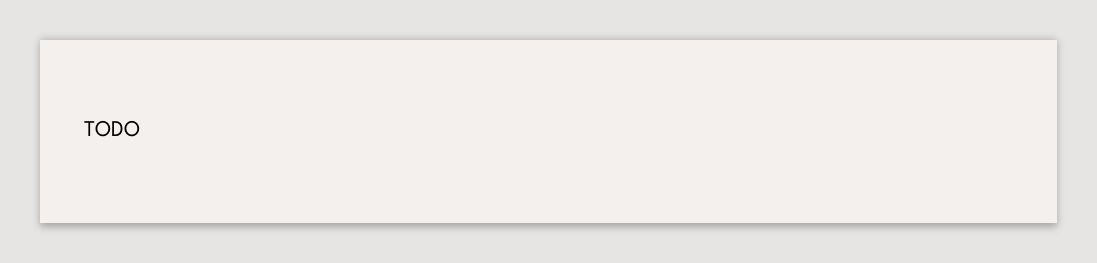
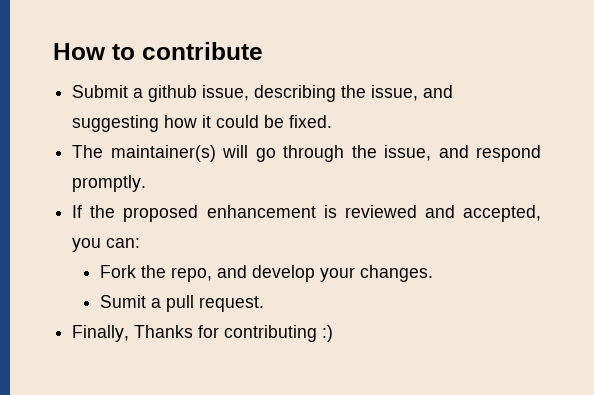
[84,120,140,137] TODO -> [53,42,263,60] [72,85,454,102] [72,115,333,132] [72,145,541,162] [72,175,147,192] [72,205,541,222] [72,238,141,252] [100,265,434,282] [100,295,265,312] [72,325,334,342] How to contribute // Submit a github issue, describing the issue, and suggesting how it could be fixed. // The maintainer(s) will go through the issue, and respond promptly. // If the proposed enhancement is reviewed and accepted, you can: // Fork the repo, and develop your changes. // Sumit a pull request. // Finally, Thanks for contributing :)

